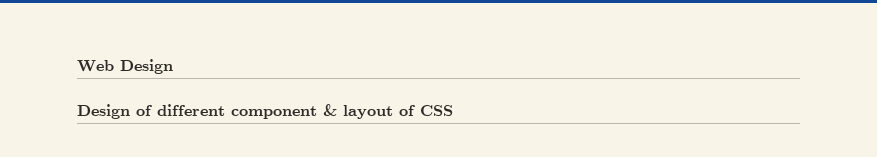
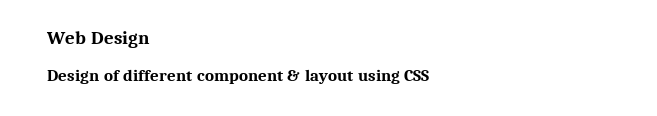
[399,105,415,116] of -> [357,69,400,84] using

